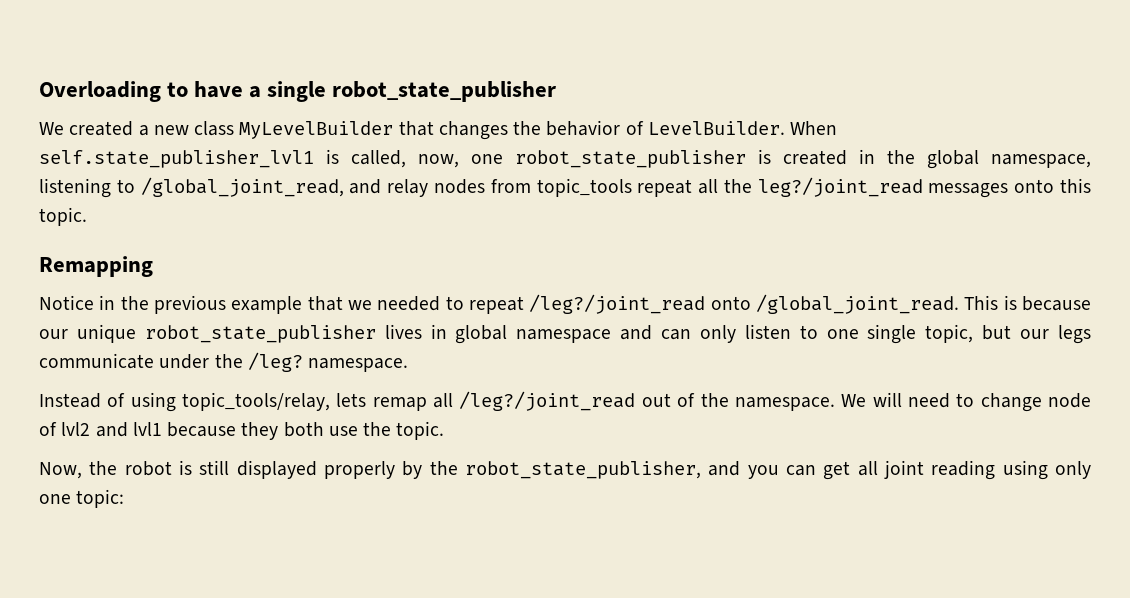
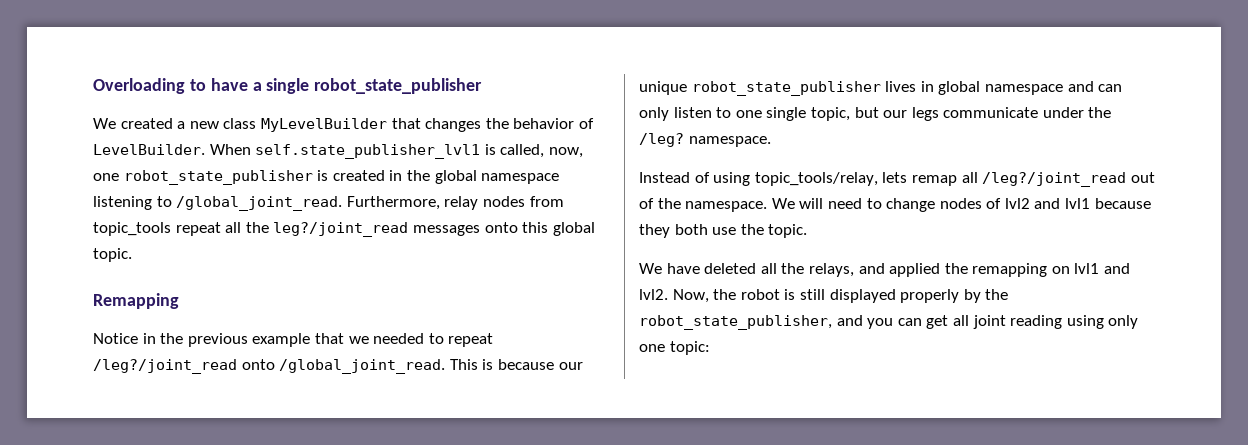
[991,154,1091,168] namespace, -> [481,173,560,184] namespace
[140,177,382,197] /global_joint_read, and -> [176,196,440,211] /global_joint_read. Furthermore,
(1092, 185) none -> [552,222,595,236] global
[1048,393,1092,408] node -> [939,198,982,209] nodes
(445, 430) none -> [639,263,1131,277] [639,289,668,300] We have deleted all the relays, and applied the remapping on lvl1 and lvl2.

